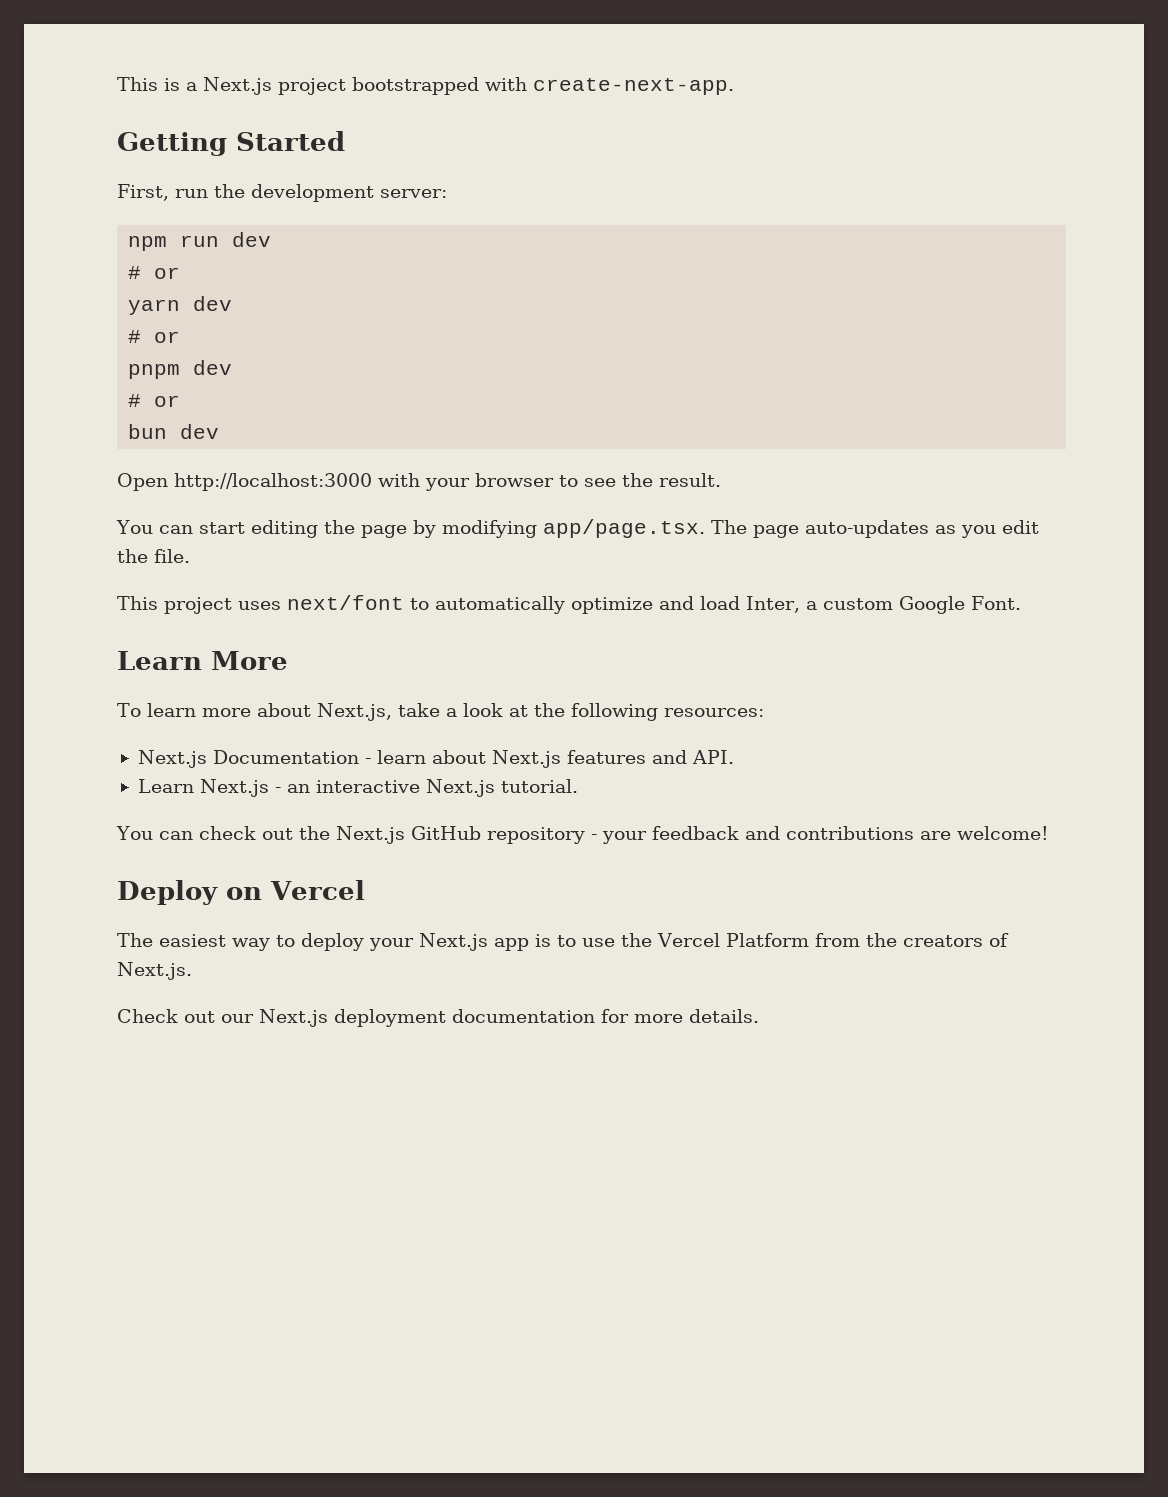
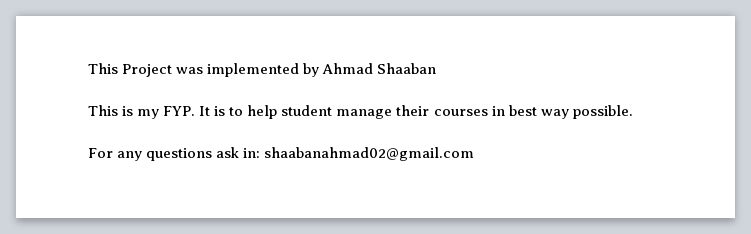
[117,77,734,95] [117,131,345,156] [117,184,447,202] [128,232,272,251] [128,266,181,279] [128,296,233,315] [128,330,181,343] [128,360,233,379] [128,394,181,407] [128,424,220,439] [117,473,721,491] [116,519,1039,538] [117,549,190,563] [117,595,1021,614] [117,651,288,670] [117,703,764,721] [137,750,734,768] [137,779,578,797] [116,826,1049,844] [117,880,365,905] [117,933,1009,951] [117,962,192,980] [117,1009,759,1027] This is a Next.js project bootstrapped with create-next-app. // Getting Started // First, run the development server: // npm run dev // # or // yarn dev // # or // pnpm dev // # or // bun dev // Open http://localhost:3000 with your browser to see the result. // You can start editing the page by modifying app/page.tsx. The page auto-updates as you edit the file. // This project uses next/font to automatically optimize and load Inter, a custom Google Font. // Learn More // To learn more about Next.js, take a look at the following resources: // Next.js Documentation - learn about Next.js features and API. // Learn Next.js - an interactive Next.js tutorial. // You can check out the Next.js GitHub repository - your feedback and contributions are welcome! // Deploy on Vercel // The easiest way to deploy your Next.js app is to use the Vercel Platform from the creators of Next.js. // Check out our Next.js deployment documentation for more details. -> [88,63,437,77] [88,105,633,119] [88,147,475,161] This Project was implemented by Ahmad Shaaban // This is my FYP. It is to help student manage their courses in best way possible. // For any questions ask in: shaabanahmad02@gmail.com

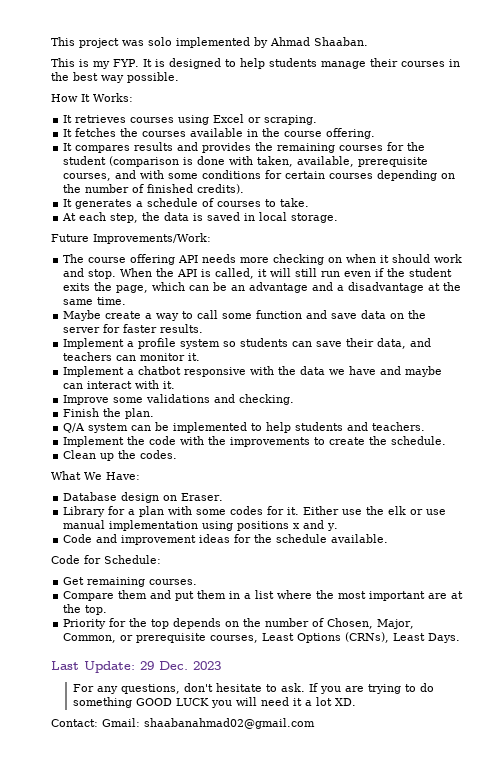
[88,63,204,77] This Project was -> [51,37,172,48] This project was solo
[377,63,437,74] Shaaban -> [314,37,368,46] Shaaban.
[229,105,333,119] to help student -> [168,58,317,69] designed to help students
(505, 111) none -> [51,72,69,81] the
[88,147,261,161] For any questions ask in: -> [51,93,133,102] [63,114,318,125] [63,128,376,139] [63,142,426,153] [63,156,429,167] [63,170,456,181] [63,184,245,194] [63,198,310,209] [62,212,339,223] [51,233,211,244] [63,254,463,265] [63,268,453,279] [63,282,462,293] [63,297,127,305] [63,310,427,321] [63,324,204,333] [63,338,432,349] [63,352,201,361] [63,366,443,377] [63,380,176,389] [63,394,295,405] [63,408,155,419] [63,422,426,433] [63,436,447,447] [63,450,178,461] [51,471,140,480] [63,492,224,503] [63,506,447,517] [63,520,339,531] [63,534,389,545] [51,555,161,564] [63,577,198,587] [63,590,464,601] [63,604,108,615] [63,618,415,629] [63,632,461,643] [51,661,221,673] [72,683,434,694] [72,697,356,708] [51,718,140,727] How It Works: // It retrieves courses using Excel or scraping. // It fetches the courses available in the course offering. // It compares results and provides the remaining courses for the student (comparison is done with taken, available, prerequisite courses, and with some conditions for certain courses depending on the number of finished credits). // It generates a schedule of courses to take. // At each step, the data is saved in local storage. // Future Improvements/Work: // The course offering API needs more checking on when it should work and stop. When the API is called, it will still run even if the student exits the page, which can be an advantage and a disadvantage at the same time. // Maybe create a way to call some function and save data on the server for faster results. // Implement a profile system so students can save their data, and teachers can monitor it. // Implement a chatbot responsive with the data we have and maybe can interact with it. // Improve some validations and checking. // Finish the plan. // Q/A system can be implemented to help students and teachers. // Implement the code with the improvements to create the schedule. // Clean up the codes. // What We Have: // Database design on Eraser. // Library for a plan with some codes for it. Either use the elk or use manual implementation using positions x and y. // Code and improvement ideas for the schedule available. // Code for Schedule: // Get remaining courses. // Compare them and put them in a list where the most important are at the top. // Priority for the top depends on the number of Chosen, Major, Common, or prerequisite courses, Least Options (CRNs), Least Days. // Last Update: 29 Dec. 2023 // For any questions, don't hesitate to ask. If you are trying to do something GOOD LUCK you will need it a lot XD. // Contact: Gmail:

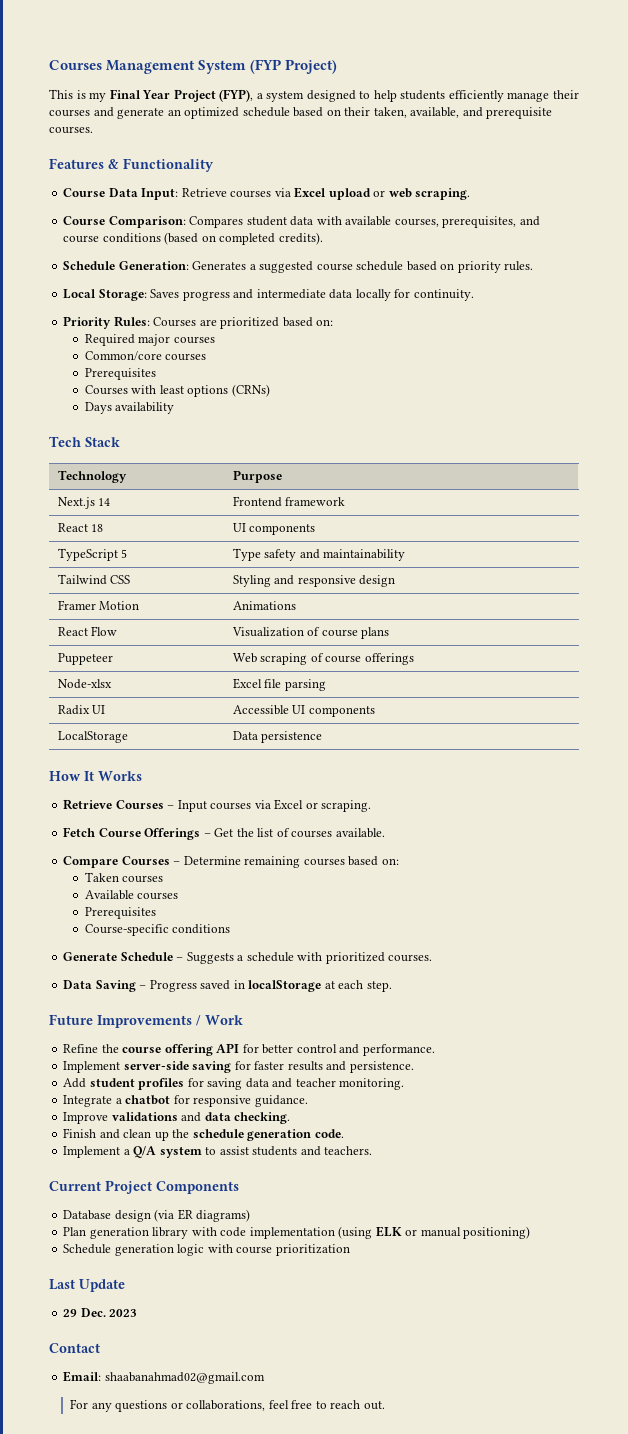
[51,37,368,48] [51,58,165,69] This project was solo implemented by Ahmad Shaaban. // This is my FYP. It is -> [49,59,338,74] [49,89,305,102] Courses Management System (FYP Project) // This is my Final Year Project (FYP), a system
(317, 62) none -> [448,90,504,102] efficiently
[448,59,460,67] [51,72,179,83] [51,93,133,102] [63,114,318,125] [63,128,376,139] [63,142,426,153] [63,156,429,167] [63,170,456,181] [63,184,245,194] [63,198,310,209] [62,212,339,223] [51,233,211,244] [63,254,463,265] [63,268,453,279] [63,282,462,293] [63,297,127,305] [63,310,427,321] [63,324,204,333] [63,338,432,349] [63,352,201,361] [63,366,443,377] [63,380,176,389] [63,394,295,405] [63,408,155,419] [63,422,426,433] [63,436,447,447] [63,450,178,461] [51,471,140,480] [63,492,224,503] [63,506,447,517] [63,520,339,531] [63,534,389,545] [51,555,161,564] [63,577,198,587] [63,590,464,601] [63,604,108,615] [63,618,415,629] [63,632,461,643] in the best way possible. // How It Works: // It retrieves courses using Excel or scraping. // It fetches the courses available in the course offering. // It compares results and provides the remaining courses for the student (comparison is done with taken, available, prerequisite courses, and with some conditions for certain courses depending on the number of finished credits). // It generates a schedule of courses to take. // At each step, the data is saved in local storage. // Future Improvements/Work: // The course offering API needs more checking on when it should work and stop. When the API is called, it will still run even if the student exits the page, which can be an advantage and a disadvantage at the same time. // Maybe create a way to call some function and save data on the server for faster results. // Implement a profile system so students can save their data, and teachers can monitor it. // Implement a chatbot responsive with the data we have and maybe can interact with it. // Improve some validations and checking. // Finish the plan. // Q/A system can be implemented to help students and teachers. // Implement the code with the improvements to create the schedule. // Clean up the codes. // What We Have: // Database design on Eraser. // Library for a plan with some codes for it. Either use the elk or use manual implementation using positions x and y. // Code and improvement ideas for the schedule available. // Code for Schedule: // Get remaining courses. // Compare them and put them in a list where the most important are at the top. // Priority for the top depends on the number of Chosen, Major, Common, or prerequisite courses, Least Options (CRNs), Least Days. -> [93,107,553,119] [49,126,93,134] [49,158,214,172] [63,187,471,200] [63,216,540,228] [63,232,323,245] [63,261,534,273] [63,289,474,301] [63,316,334,329] [84,334,215,346] [84,351,207,361] [84,368,156,380] [84,384,270,397] [84,402,175,414] [49,436,120,447] [57,470,127,483] [232,470,282,483] [57,497,111,509] [232,496,346,507] [57,523,104,532] [232,523,316,535] [57,548,128,561] [232,548,406,561] [57,574,131,585] [232,575,396,587] [57,600,140,610] [232,601,296,610] [57,626,118,636] [231,627,390,639] [57,653,113,665] [232,653,414,665] [57,679,112,689] [232,678,326,691] [57,705,106,715] [232,705,375,717] [57,731,128,743] [232,731,323,743] [49,771,142,781] [63,799,372,812] [63,827,385,840] [63,856,399,868] [84,872,164,883] [84,890,179,900] [84,907,156,919] [84,924,231,936] [63,952,433,964] [63,980,392,992] [49,1014,243,1028] [63,1043,435,1056] [63,1061,414,1073] [63,1078,405,1090] [63,1095,308,1107] [63,1112,291,1124] [63,1128,344,1141] [63,1146,373,1158] [49,1180,239,1194] [63,1209,251,1222] [63,1226,531,1239] [63,1244,350,1256] and generate an optimized schedule based on their taken, available, and prerequisite courses. // Features & Functionality // Course Data Input: Retrieve courses via Excel upload or web scraping. // Course Comparison: Compares student data with available courses, prerequisites, and course conditions (based on completed credits). // Schedule Generation: Generates a suggested course schedule based on priority rules. // Local Storage: Saves progress and intermediate data locally for continuity. // Priority Rules: Courses are prioritized based on: // Required major courses // Common/core courses // Prerequisites // Courses with least options (CRNs) // Days availability // Tech Stack // Technology | Purpose // Next.js 14 | Frontend framework // React 18 | UI components // TypeScript 5 | Type safety and maintainability // Tailwind CSS | Styling and responsive design // Framer Motion | Animations // React Flow | Visualization of course plans // Puppeteer | Web scraping of course offerings // Node-xlsx | Excel file parsing // Radix UI | Accessible UI components // LocalStorage | Data persistence // How It Works // Retrieve Courses – Input courses via Excel or scraping. // Fetch Course Offerings – Get the list of courses available. // Compare Courses – Determine remaining courses based on: // Taken courses // Available courses // Prerequisites // Course-specific conditions // Generate Schedule – Suggests a schedule with prioritized courses. // Data Saving – Progress saved in localStorage at each step. // Future Improvements / Work // Refine the course offering API for better control and performance. // Implement server-side saving for faster results and persistence. // Add student profiles for saving data and teacher monitoring. // Integrate a chatbot for responsive guidance. // Improve validations and data checking. // Finish and clean up the schedule generation code. // Implement a Q/A system to assist students and teachers. // Current Project Components // Database design (via ER diagrams) // Plan generation library with code implementation (using ELK or manual positioning) // Schedule generation logic with course prioritization
[84,661,135,673] Update: -> [79,1279,125,1292] Update //
(221, 665) none -> [49,1343,100,1353] [63,1371,265,1384] // Contact // Email: shaabanahmad02@gmail.com
[120,683,434,694] [72,697,356,708] [51,718,315,729] questions, don't hesitate to ask. If you are trying to do something GOOD LUCK you will need it a lot XD. // Contact: Gmail: shaabanahmad02@gmail.com -> [115,1400,385,1412] questions or collaborations, feel free to reach out.

